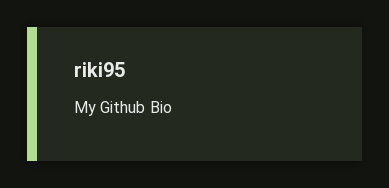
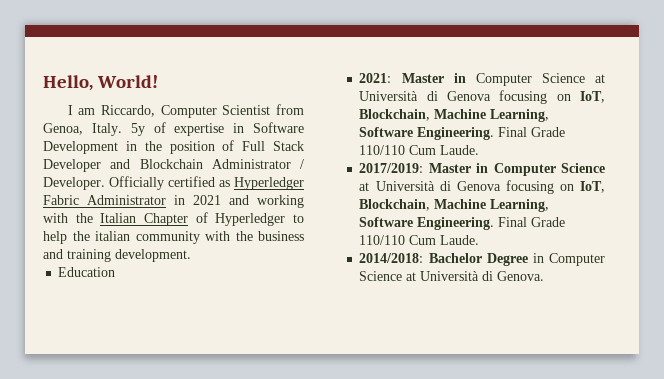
[74,62,125,77] [74,101,172,116] riki95 // My Github Bio -> [43,75,159,91] [67,104,304,118] [43,122,304,136] [43,140,304,154] [43,159,304,172] [43,176,304,190] [43,195,304,208] [43,212,304,226] [43,231,304,244] [43,249,191,262] [58,267,116,277] [359,73,605,86] [359,90,605,104] [359,109,550,122] [359,127,566,140] [359,145,480,155] [359,163,605,176] [359,180,605,194] [359,199,550,212] [359,217,566,230] [359,235,480,245] [359,253,605,266] [359,271,545,281] Hello, World! // I am Riccardo, Computer Scientist from Genoa, Italy. 5y of expertise in Software Development in the position of Full Stack Developer and Blockchain Administrator / Developer. Officially certified as Hyperledger Fabric Administrator in 2021 and working with the Italian Chapter of Hyperledger to help the italian community with the business and training development. // Education // 2021: Master in Computer Science at Università di Genova focusing on IoT, Blockchain, Machine Learning, Software Engineering. Final Grade 110/110 Cum Laude. // 2017/2019: Master in Computer Science at Università di Genova focusing on IoT, Blockchain, Machine Learning, Software Engineering. Final Grade 110/110 Cum Laude. // 2014/2018: Bachelor Degree in Computer Science at Università di Genova.

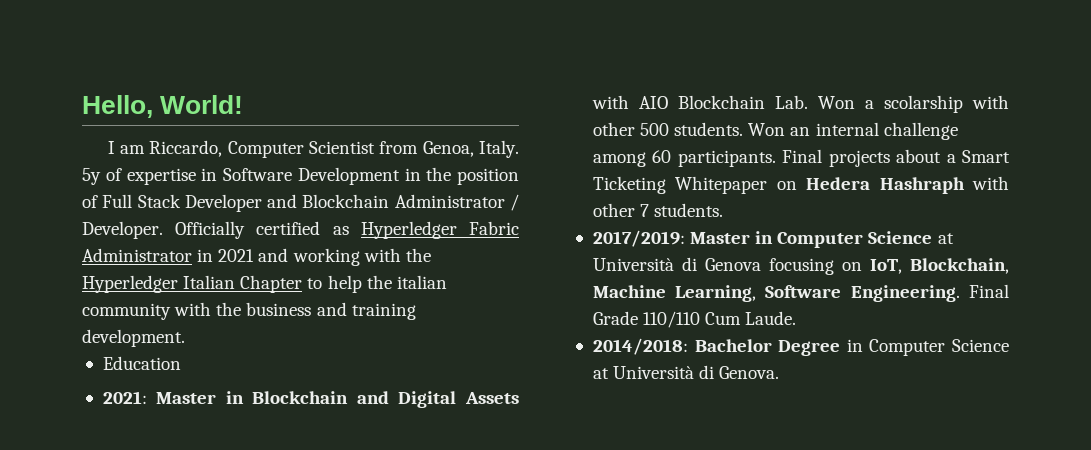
(93, 218) none -> [82,275,178,293] Hyperledger
[195,212,286,226] of Hyperledger -> (303, 284) none
[475,73,605,86] [359,90,605,104] [359,109,550,122] [359,127,566,140] [359,145,480,155] Computer Science at Università di Genova focusing on IoT, Blockchain, Machine Learning, Software Engineering. Final Grade 110/110 Cum Laude. -> [252,391,519,408] [591,95,1009,113] [592,122,958,140] [592,149,1010,167] [592,176,1010,194] [592,203,724,217] Blockchain and Digital Assets with AIO Blockchain Lab. Won a scolarship with other 500 students. Won an internal challenge among 60 participants. Final projects about a Smart Ticketing Whitepaper on Hedera Hashraph with other 7 students.

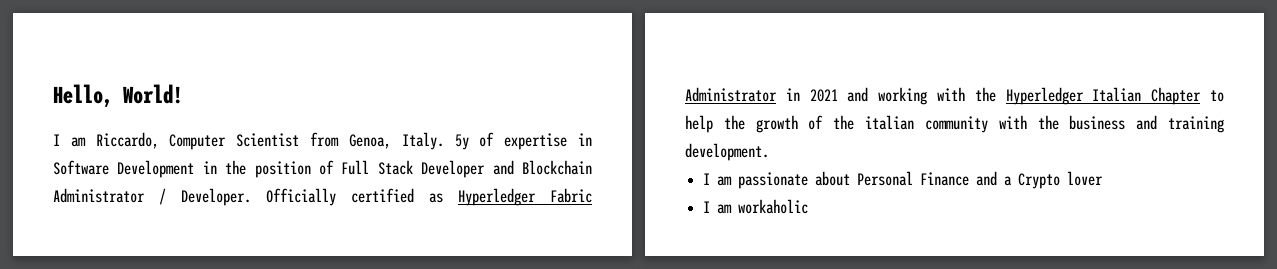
(392, 282) none -> [755,115,855,133] growth of the
[102,356,181,370] [102,391,519,408] [591,95,1009,113] [592,122,958,140] [592,149,1010,167] [592,176,1010,194] [592,203,724,217] [592,230,954,248] [592,257,1009,275] [592,284,1010,302] [592,311,797,328] [592,338,1009,356] [592,365,780,379] Education // 2021: Master in Blockchain and Digital Assets with AIO Blockchain Lab. Won a scolarship with other 500 students. Won an internal challenge among 60 participants. Final projects about a Smart Ticketing Whitepaper on Hedera Hashraph with other 7 students. // 2017/2019: Master in Computer Science at Università di Genova focusing on IoT, Blockchain, Machine Learning, Software Engineering. Final Grade 110/110 Cum Laude. // 2014/2018: Bachelor Degree in Computer Science at Università di Genova. -> [703,171,1104,189] [703,199,809,214] I am passionate about Personal Finance and a Crypto lover // I am workaholic

